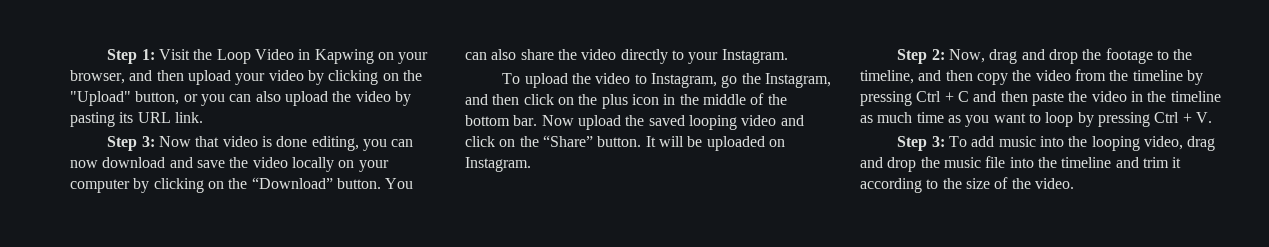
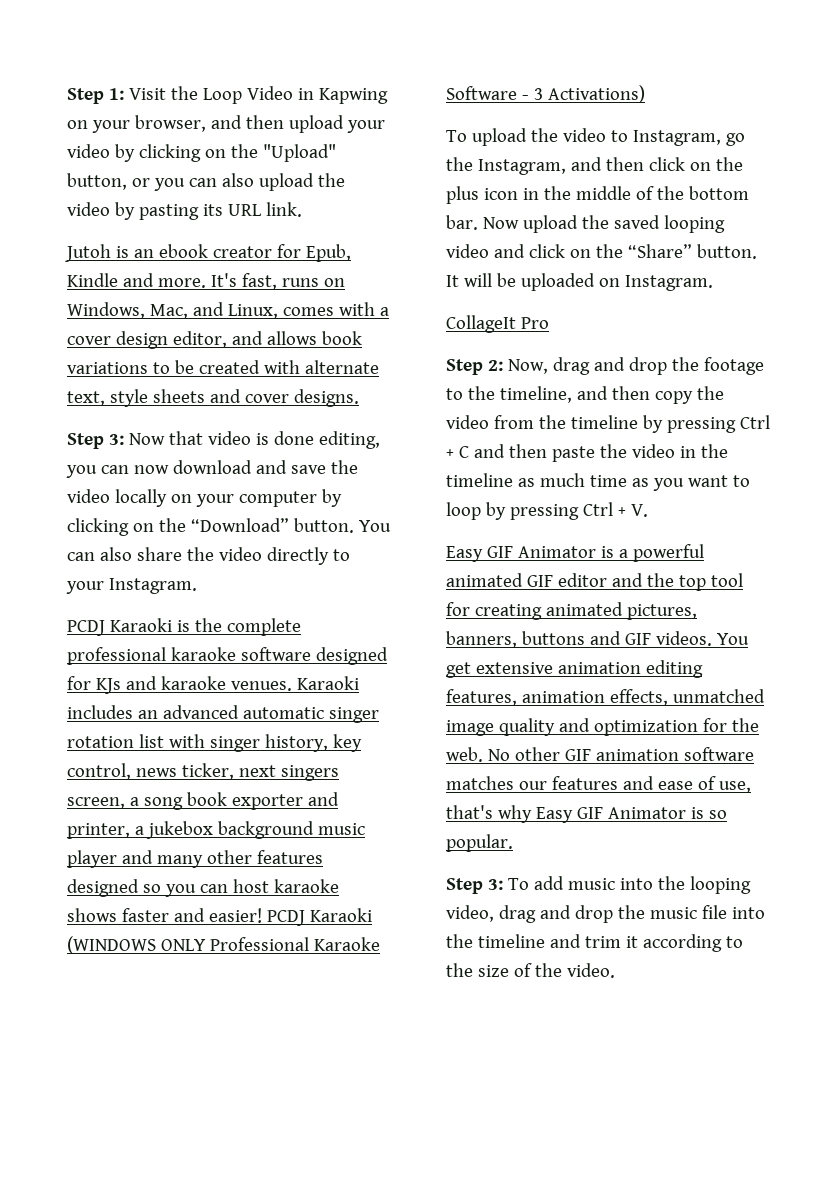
(203, 117) none -> [65,244,351,262] [67,273,345,290] [67,302,389,319] [67,331,362,349] [67,360,379,374] [67,389,359,407] // Jutoh is an ebook creator for Epub, Kindle and more. It's fast, runs on Windows, Mac, and Linux, comes with a cover design editor, and allows book variations to be created with alternate text, style sheets and cover designs.
(788, 56) none -> [67,618,301,636] [67,647,388,665] [67,676,359,694] [67,705,379,723] [67,734,362,752] [67,763,339,781] [67,792,339,810] [67,821,365,839] [67,850,323,868] [67,879,339,897] [67,908,372,926] [67,936,380,954] [446,85,645,103] // PCDJ Karaoki is the complete professional karaoke software designed for KJs and karaoke venues. Karaoki includes an advanced automatic singer rotation list with singer history, key control, news ticker, next singers screen, a song book exporter and printer, a jukebox background music player and many other features designed so you can host karaoke shows faster and easier! PCDJ Karaoki (WINDOWS ONLY Professional Karaoke Software - 3 Activations)
(531, 164) none -> [446,315,549,333] // CollageIt Pro
(1212, 117) none -> [446,544,704,562] [446,573,743,591] [446,602,697,620] [446,631,749,648] [446,660,703,678] [446,689,765,706] [446,718,759,736] [446,747,754,762] [446,776,751,793] [446,805,727,823] [446,834,513,852] // Easy GIF Animator is a powerful animated GIF editor and the top tool for creating animated pictures, banners, buttons and GIF videos. You get extensive animation editing features, animation effects, unmatched image quality and optimization for the web. No other GIF animation software matches our features and ease of use, that's why Easy GIF Animator is so popular.

